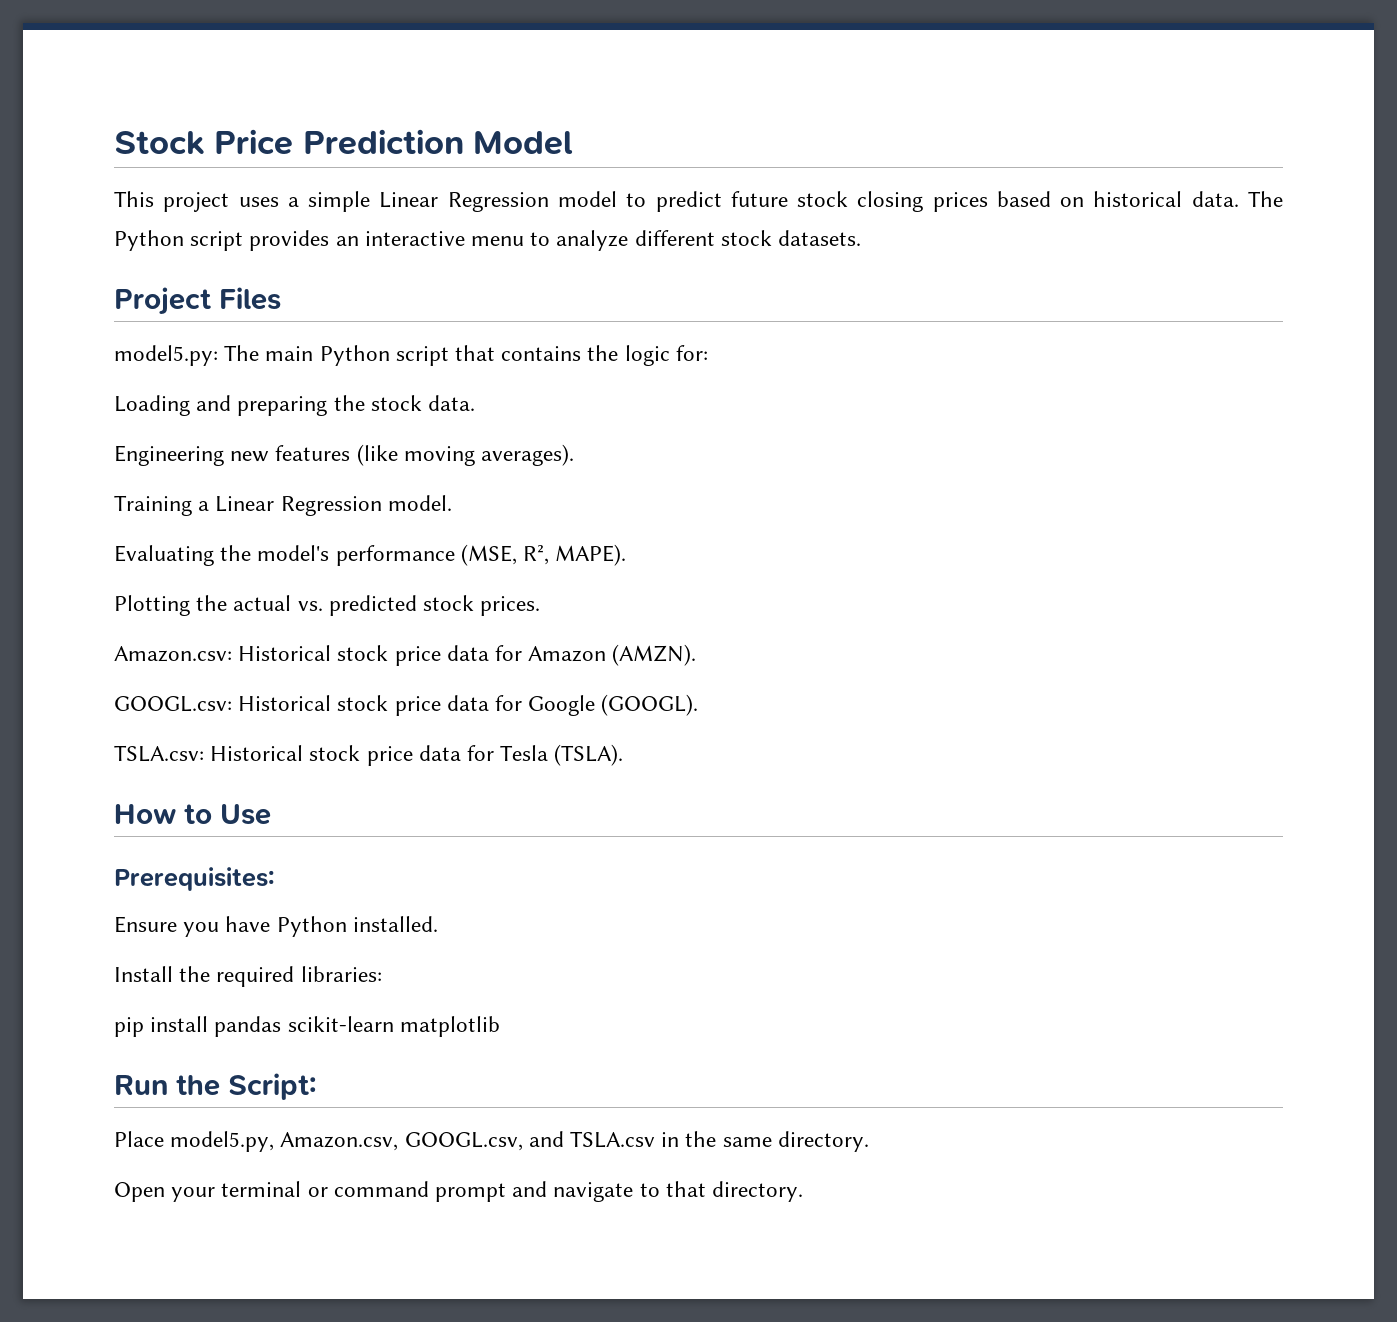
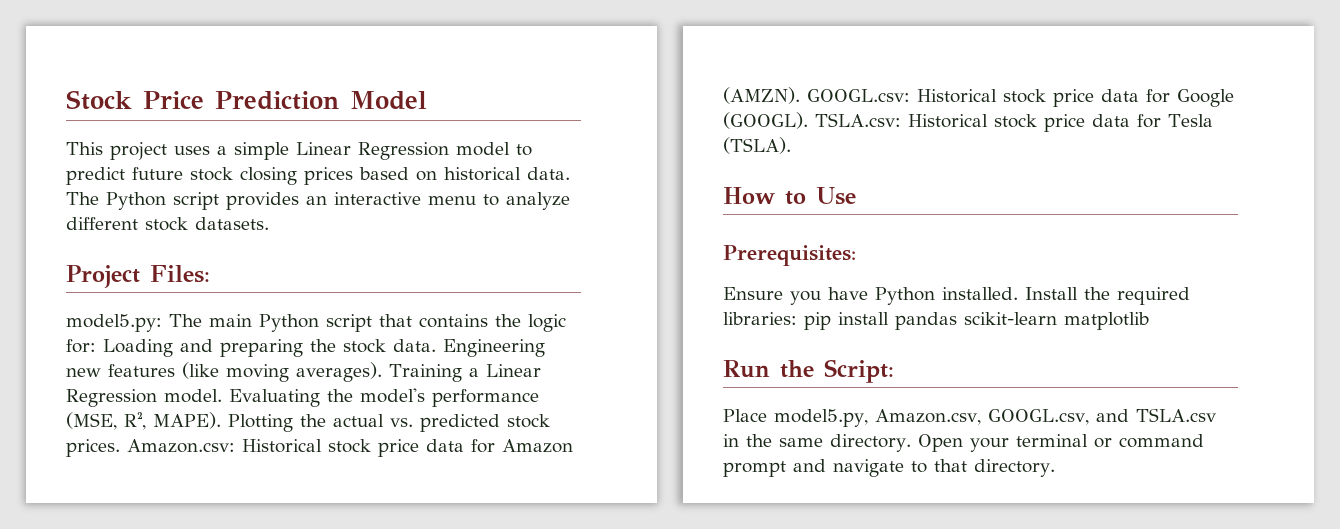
[219,287,281,310] Files -> [150,265,210,283] Files:
(708, 353) // -> (96, 346) none
(476, 403) // -> (436, 345) none
(575, 455) // -> (382, 372) none
(452, 503) // -> (222, 396) none
(627, 555) // -> (221, 420) none
(541, 606) // -> (120, 448) none
(697, 655) // -> (800, 95) none
(699, 705) // -> (808, 120) none
(438, 924) // -> (1018, 293) none
(382, 974) // -> (797, 318) none
(869, 1141) // -> (911, 443) none

